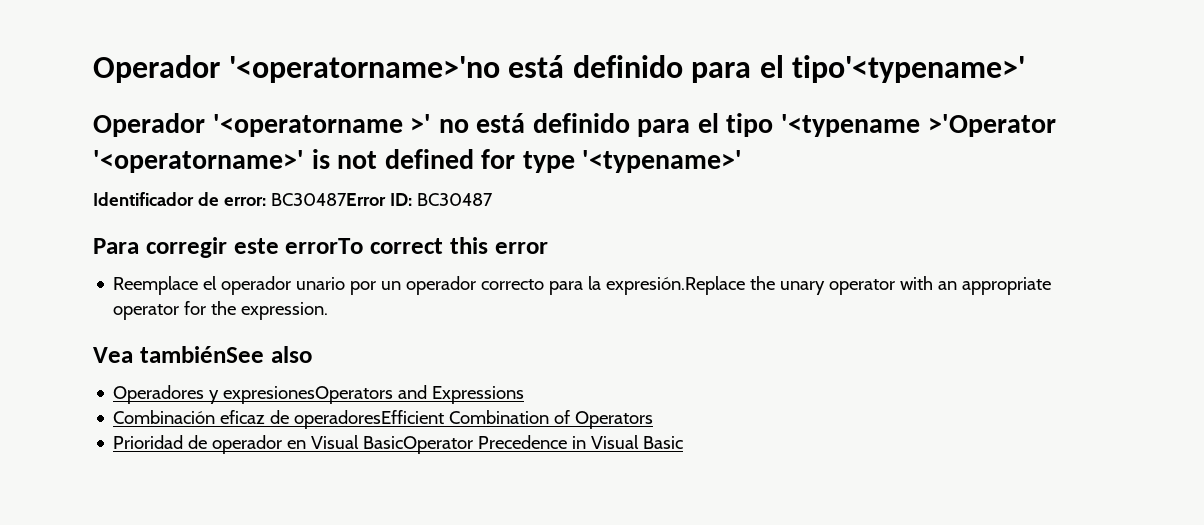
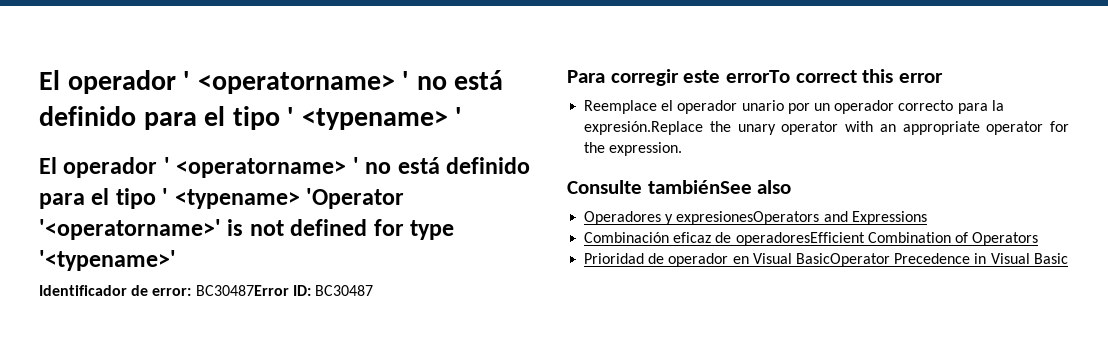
[93,55,1026,83] [93,113,1056,137] Operador '<operatorname>'no está definido para el tipo'<typename>' // Operador '<operatorname >' no está definido para el tipo '<typename >'Operator -> [39,70,504,94] [39,106,463,130] [39,157,531,178] [39,188,405,209] El operador ' <operatorname> ' no está definido para el tipo ' <typename> ' // El operador ' <operatorname> ' no está definido para el tipo ' <typename> 'Operator
[93,347,133,363] Vea -> [567,180,642,194] Consulte

